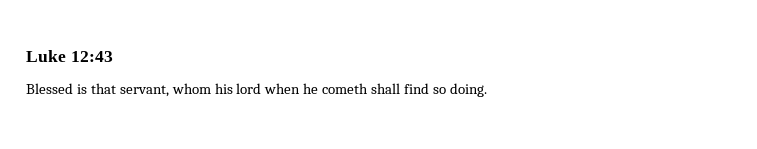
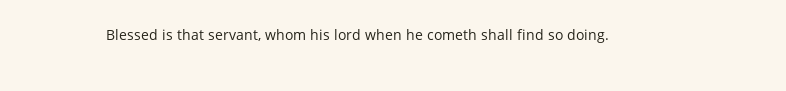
[26,50,113,62] Luke 12:43 // -> (106, 34) none

